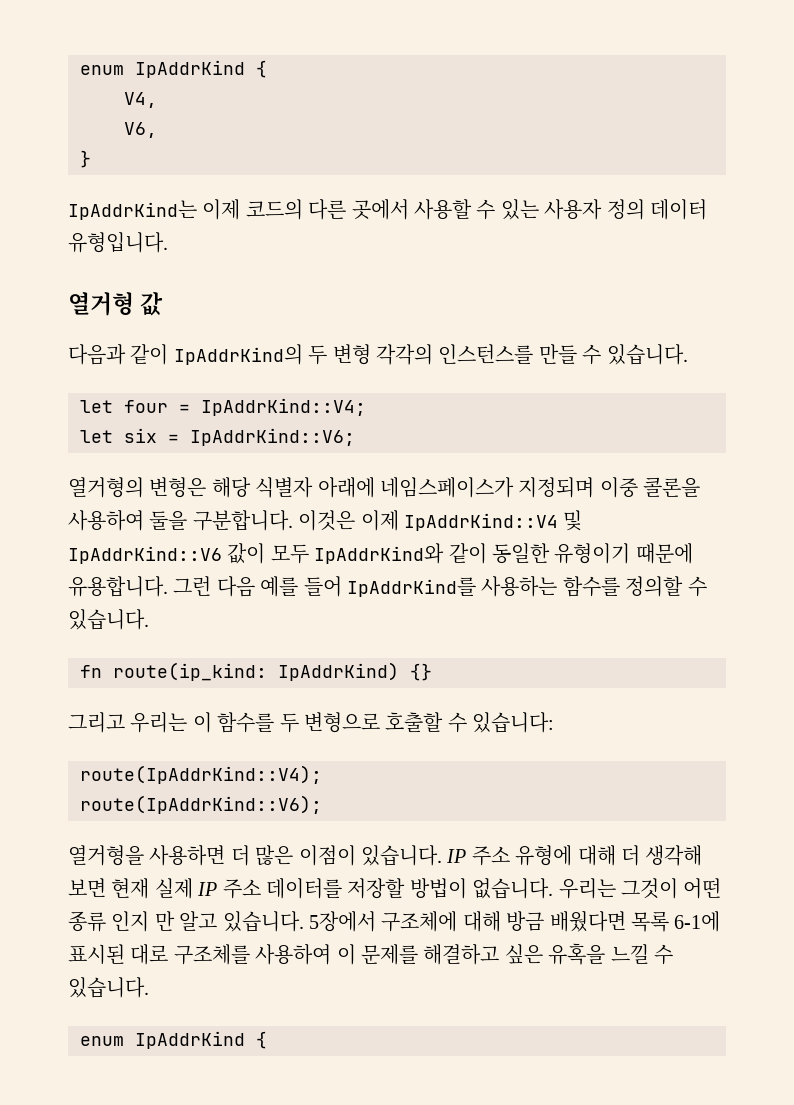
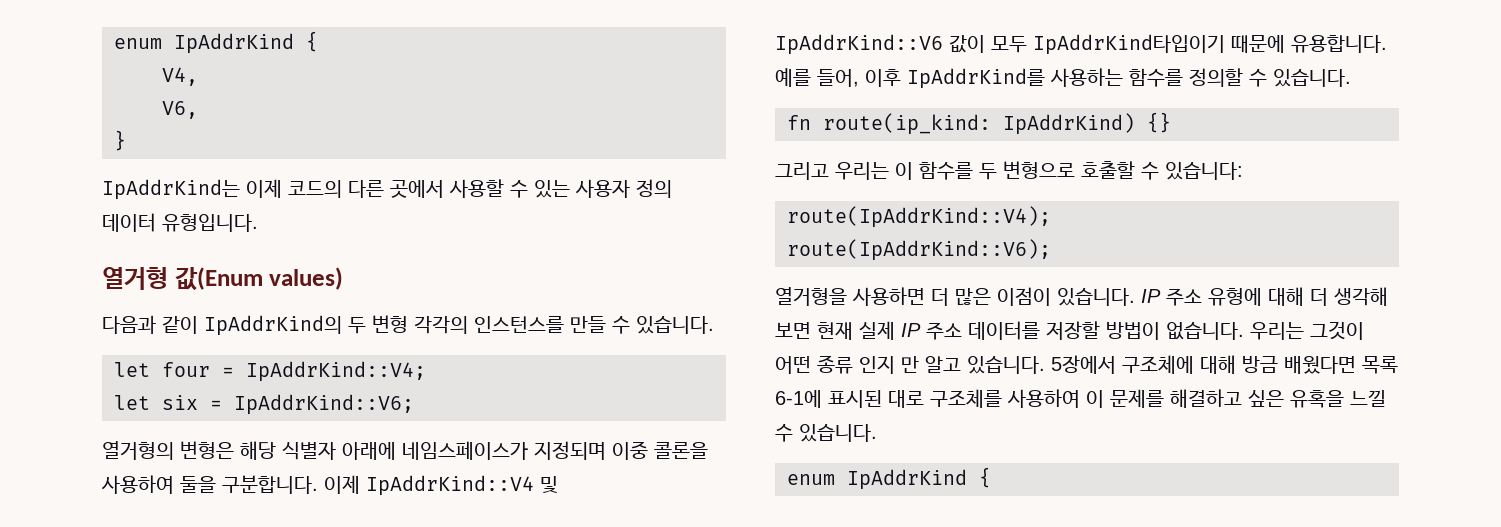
[140,292,164,316] 값 -> [174,267,344,291] 값(Enum values)
[298,510,356,531] 이것은 -> (318, 484) none
[314,543,693,564] [68,576,342,597] IpAddrKind와 같이 동일한 유형이기 때문에 유용합니다. 그런 다음 예를 들어 -> [1033,34,1387,55] [775,68,901,87] IpAddrKind타입이기 때문에 유용합니다. 예를 들어, 이후

